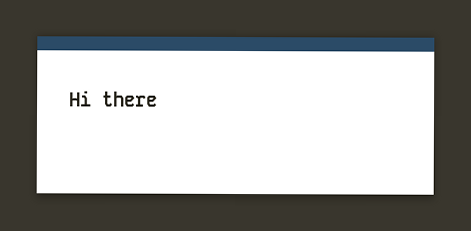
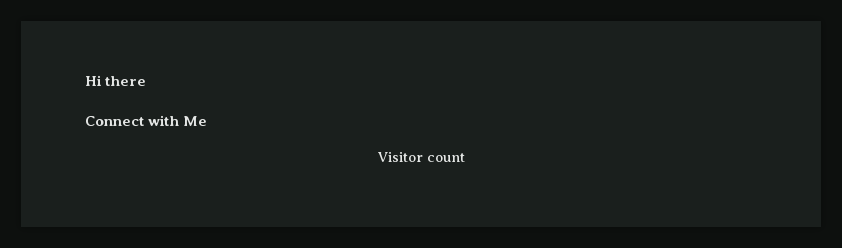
(158, 99) none -> [85,115,208,126] [376,152,465,162] // Connect with Me // Visitor count

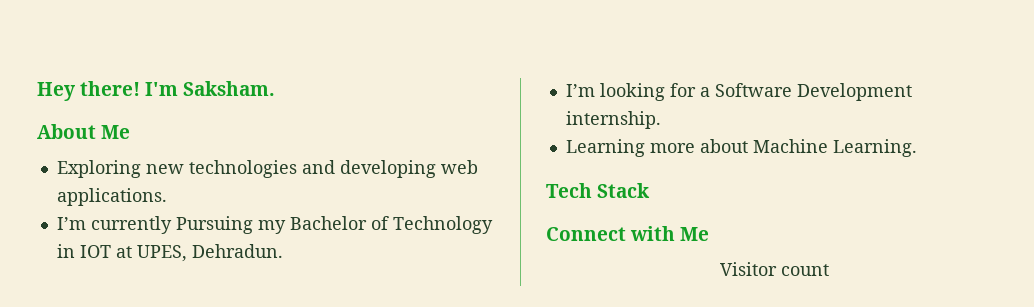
[85,75,147,86] Hi there -> [37,81,276,101] [37,124,131,139] [56,160,478,178] [56,188,167,206] [56,216,493,234] [56,244,283,262] [565,83,912,101] [565,111,661,129] [565,139,917,157] [546,183,651,198] Hey there! I'm Saksham. // About Me // Exploring new technologies and developing web applications. // I’m currently Pursuing my Bachelor of Technology in IOT at UPES, Dehradun. // I’m looking for a Software Development internship. // Learning more about Machine Learning. // Tech Stack

